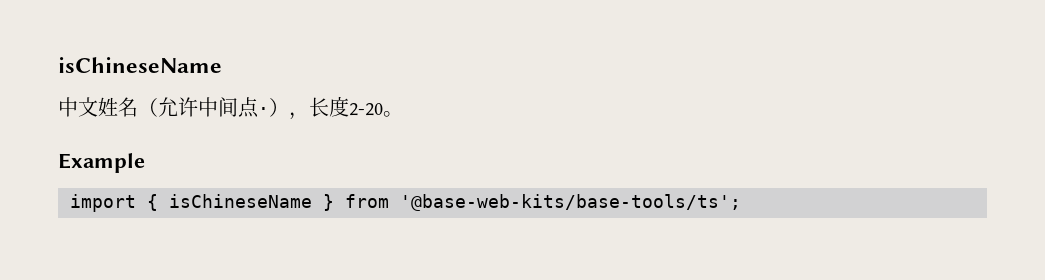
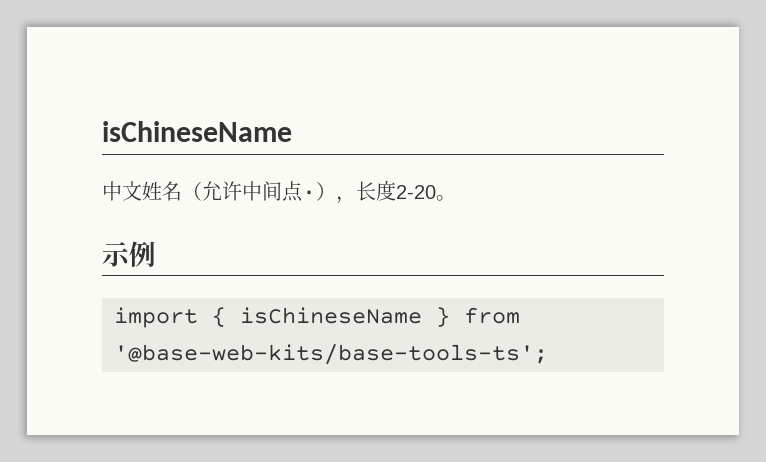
[58,153,145,173] Example -> [102,241,156,267] 示例
[400,194,741,211] '@base-web-kits/base-tools/ts'; -> [114,344,548,365] '@base-web-kits/base-tools-ts';

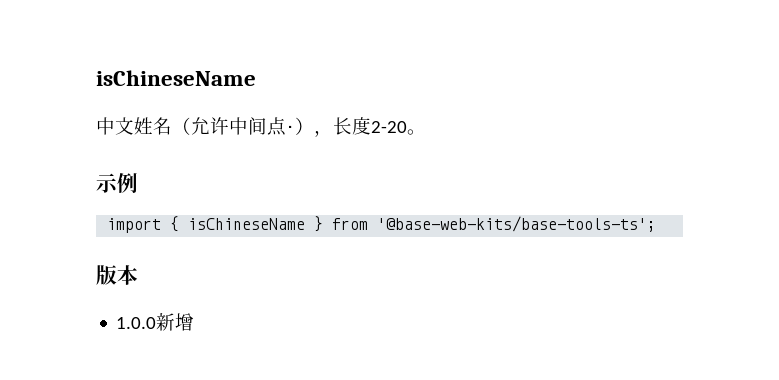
(548, 354) none -> [96,265,138,285] [116,313,195,331] // 版本 // 1.0.0新增

